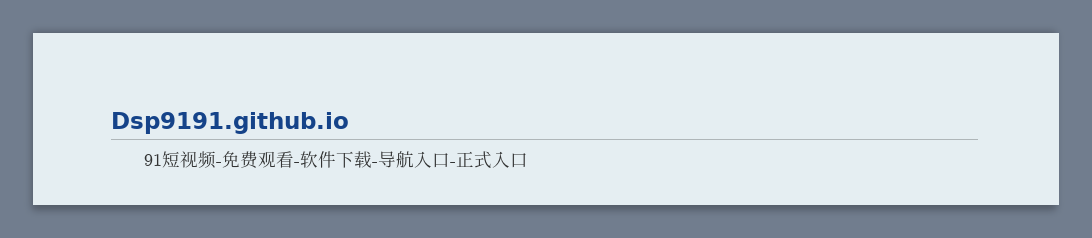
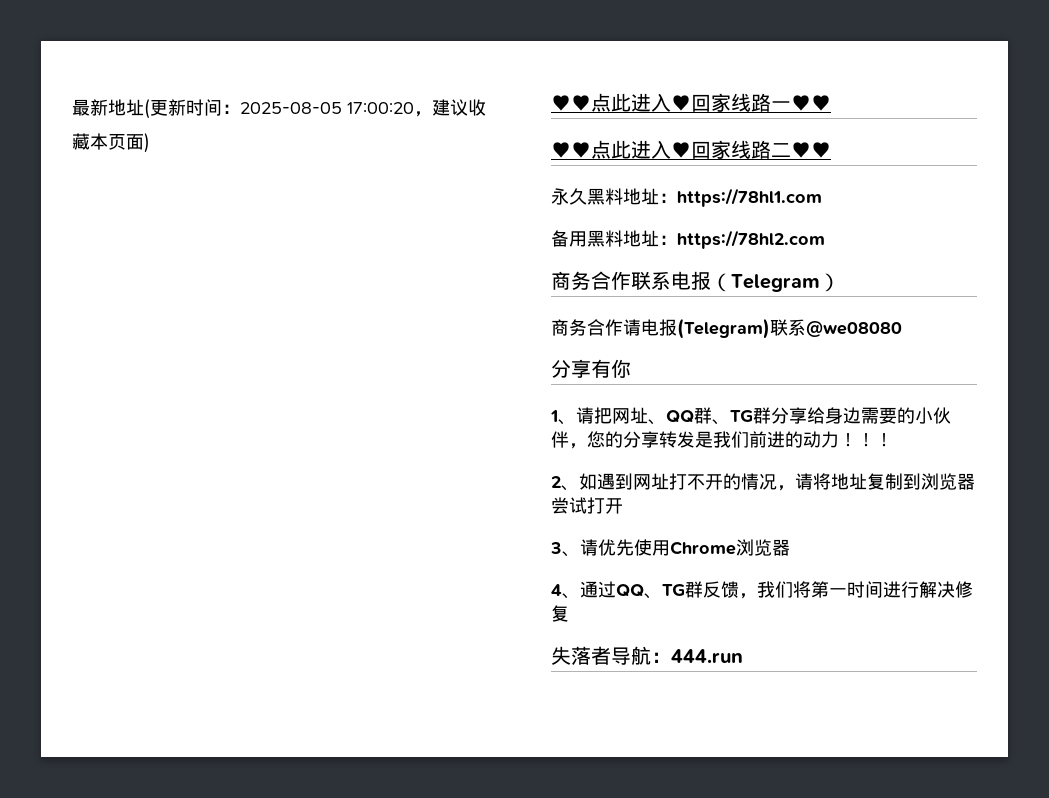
[111,112,349,134] [143,151,528,169] Dsp9191.github.io // 91短视频-免费观看-软件下载-导航入口-正式入口 -> [72,99,486,119] [72,133,150,153] [551,93,831,112] [551,140,831,159] [551,188,822,207] [551,230,825,249] [551,271,840,292] [551,318,902,339] [551,359,631,378] [550,407,951,425] [551,431,893,449] [551,473,975,491] [551,497,623,514] [550,539,790,557] [551,581,973,599] [551,605,569,622] [551,646,743,665] 最新地址(更新时间：2025-08-05 17:00:20，建议收藏本页面) // ♥♥点此进入♥回家线路一♥♥ // ♥♥点此进入♥回家线路二♥♥ // 永久黑料地址：https://78hl1.com // 备用黑料地址：https://78hl2.com // 商务合作联系电报（Telegram） // 商务合作请电报(Telegram)联系@we08080 // 分享有你 // 1、请把网址、QQ群、TG群分享给身边需要的小伙伴，您的分享转发是我们前进的动力！！！ // 2、如遇到网址打不开的情况，请将地址复制到浏览器尝试打开 // 3、请优先使用Chrome浏览器 // 4、通过QQ、TG群反馈，我们将第一时间进行解决修复 // 失落者导航：444.run

